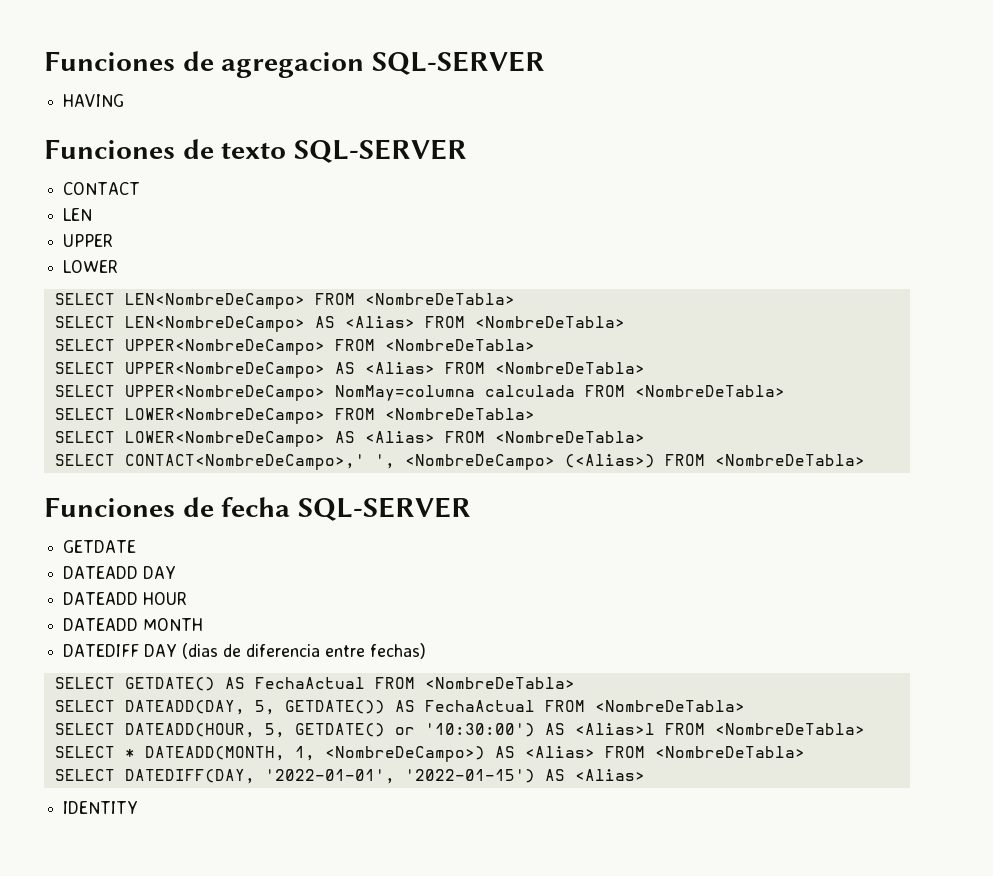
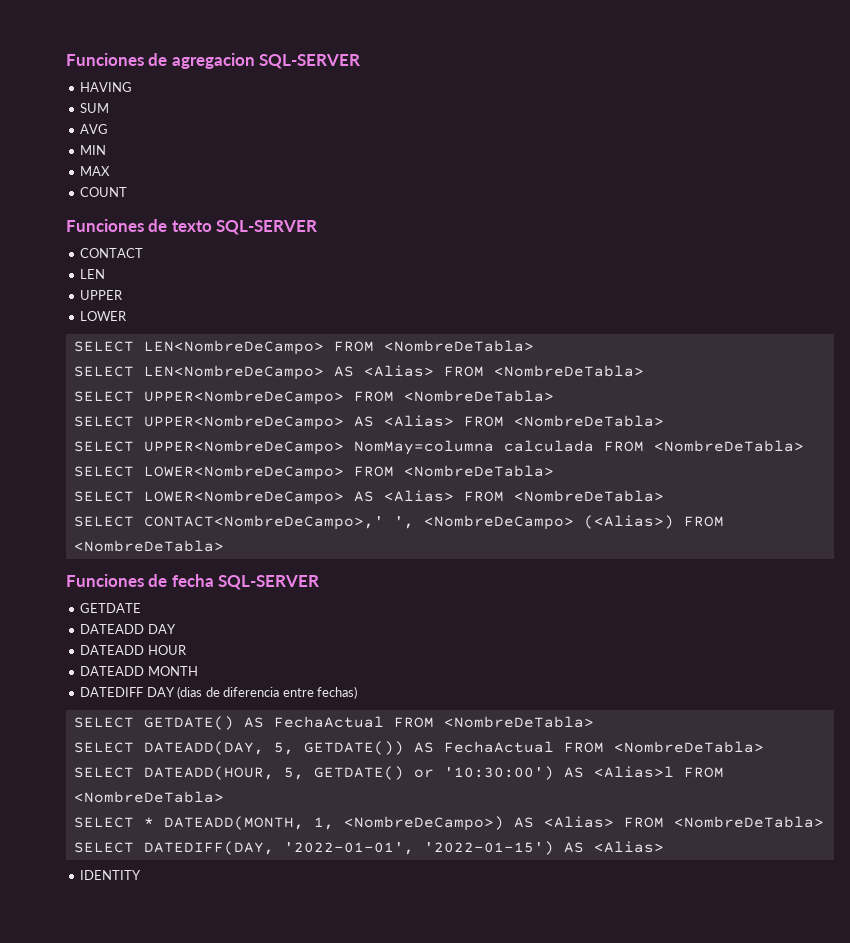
(125, 100) none -> [80,103,110,113] [80,124,109,134] [80,145,107,155] [80,166,111,176] [80,187,128,197] // SUM // AVG // MIN // MAX // COUNT

